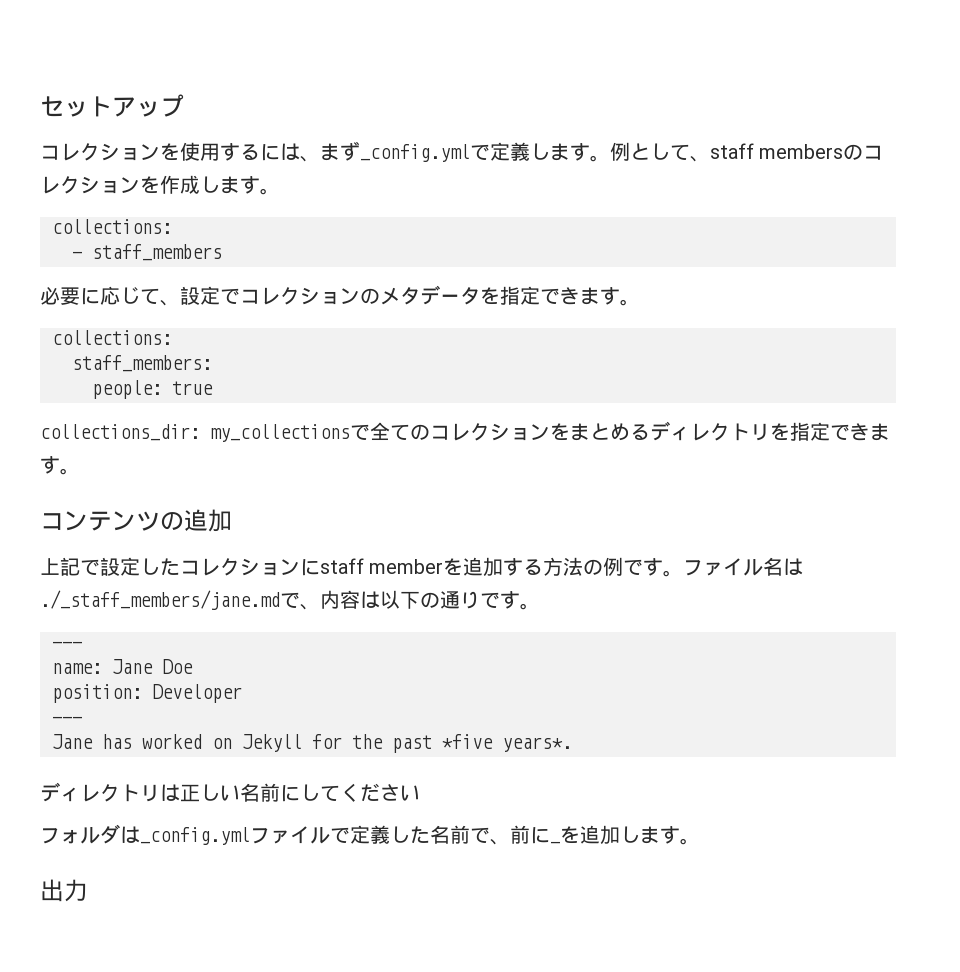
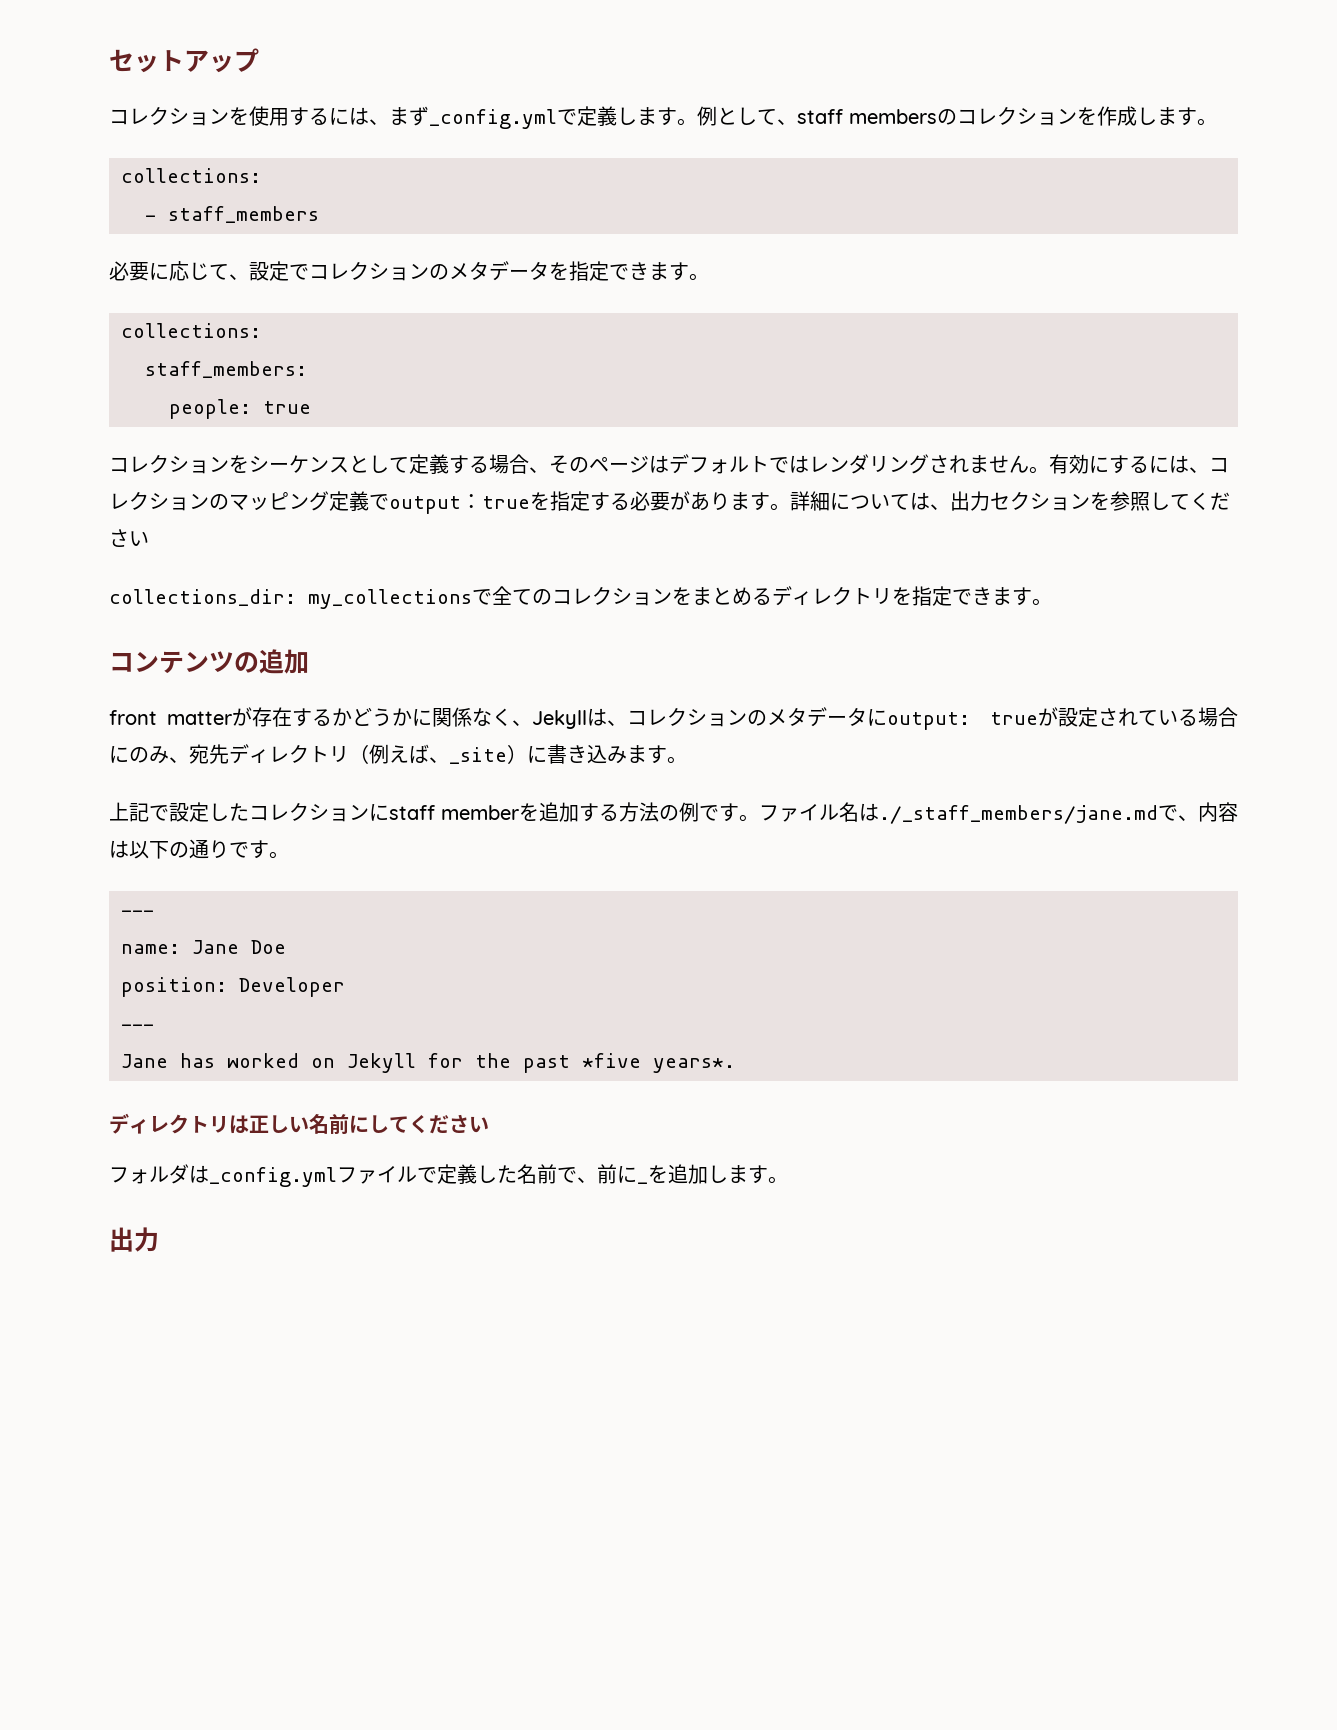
(213, 388) none -> [109,454,1229,474] [109,491,1230,514] [109,529,149,547] // コレクションをシーケンスとして定義する場合、そのページはデフォルトではレンダリングされません。有効にするには、コレクションのマッピング定義でoutput：trueを指定する必要があります。詳細については、出力セクションを参照してください
(232, 520) none -> [109,707,1238,730] [109,744,687,764] // front matterが存在するかどうかに関係なく、Jekyllは、コレクションのメタデータにoutput: trueが設定されている場合にのみ、宛先ディレクトリ（例えば、_site）に書き込みます。

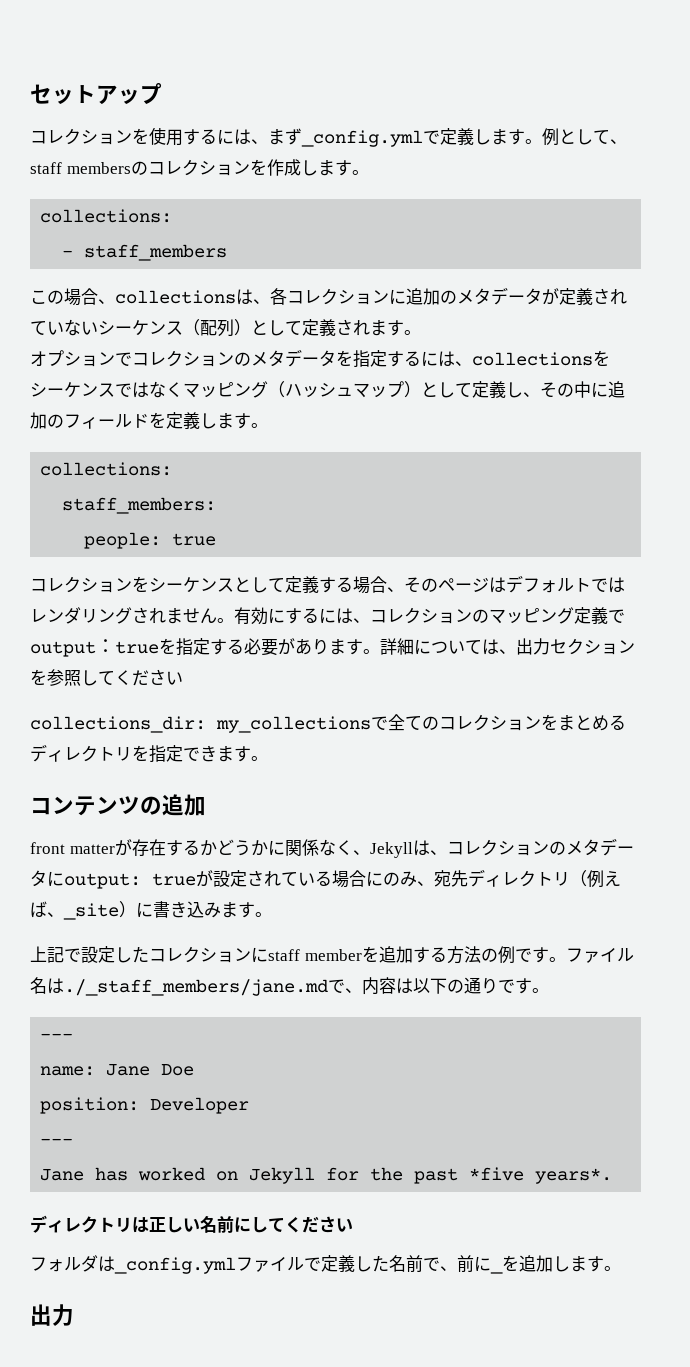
[109,261,289,281] 必要に応じて、設定 -> [30,287,627,306] [30,319,421,337] [30,350,115,367] この場合、collectionsは、各コレクションに追加のメタデータが定義されていないシーケンス（配列）として定義されます。 // オプション
[609,262,649,280] でき -> [387,350,610,367] [30,381,625,398] [30,412,217,429] するには、collectionsをシーケンスではなくマッピング（ハッシュマップ）として定義し、その中に追加のフィールドを定義し

